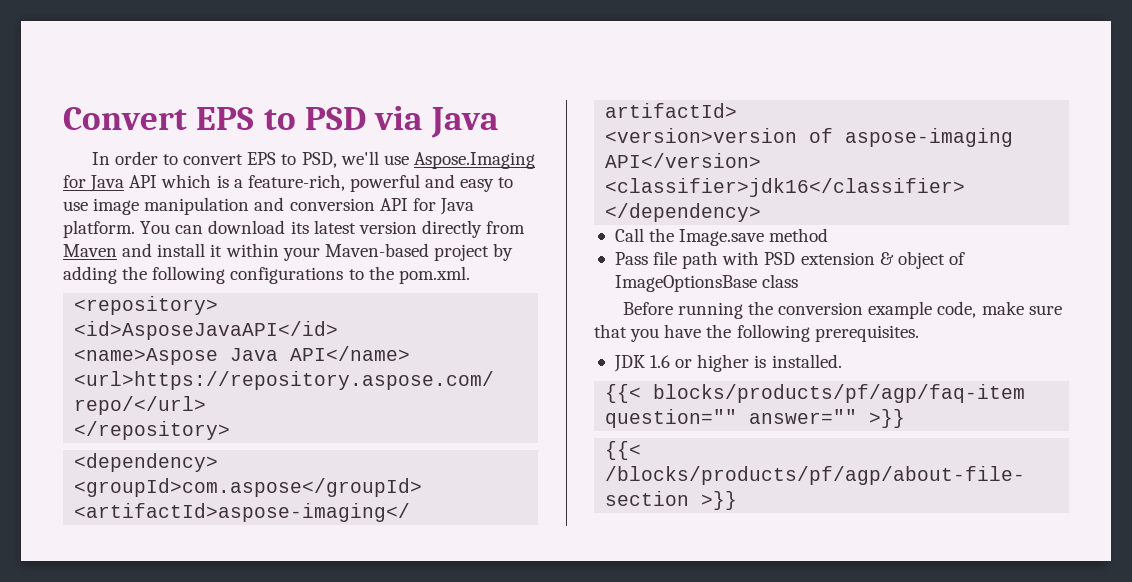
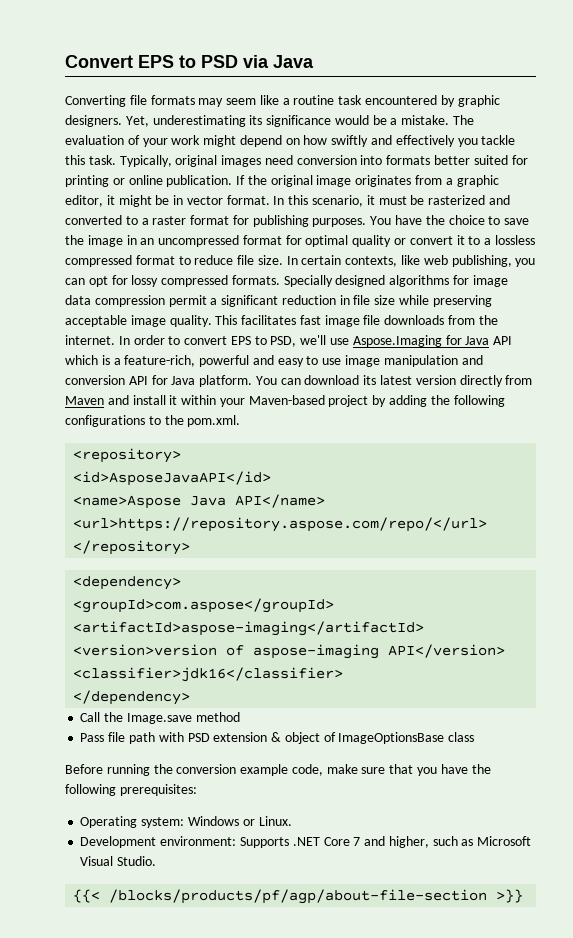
(498, 122) none -> [65,95,500,107] [65,115,475,127] [65,135,516,147] [65,155,528,167] [65,175,499,187] [65,195,510,207] [65,215,530,227] [65,235,535,247] [65,255,536,267] [65,275,508,287] [65,295,492,307] [65,315,498,327] [65,335,115,345] Converting file formats may seem like a routine task encountered by graphic designers. Yet, underestimating its significance would be a mistake. The evaluation of your work might depend on how swiftly and effectively you tackle this task. Typically, original images need conversion into formats better suited for printing or online publication. If the original image originates from a graphic editor, it might be in vector format. In this scenario, it must be rasterized and converted to a raster format for publishing purposes. You have the choice to save the image in an uncompressed format for optimal quality or convert it to a lossless compressed format to reduce file size. In certain contexts, like web publishing, you can opt for lossy compressed formats. Specially designed algorithms for image data compression permit a significant reduction in file size while preserving acceptable image quality. This facilitates fast image file downloads from the internet.
[814,325,919,342] [613,354,842,372] [605,384,1026,403] [605,409,906,428] prerequisites. // JDK 1.6 or higher is installed. // {{< blocks/products/pf/agp/faq-item question="" answer="" >}} -> [119,784,197,796] [80,816,292,828] [80,836,532,848] [80,856,157,866] prerequisites: // Operating system: Windows or Linux. // Development environment: Supports .NET Core 7 and higher, such as Microsoft Visual Studio.

